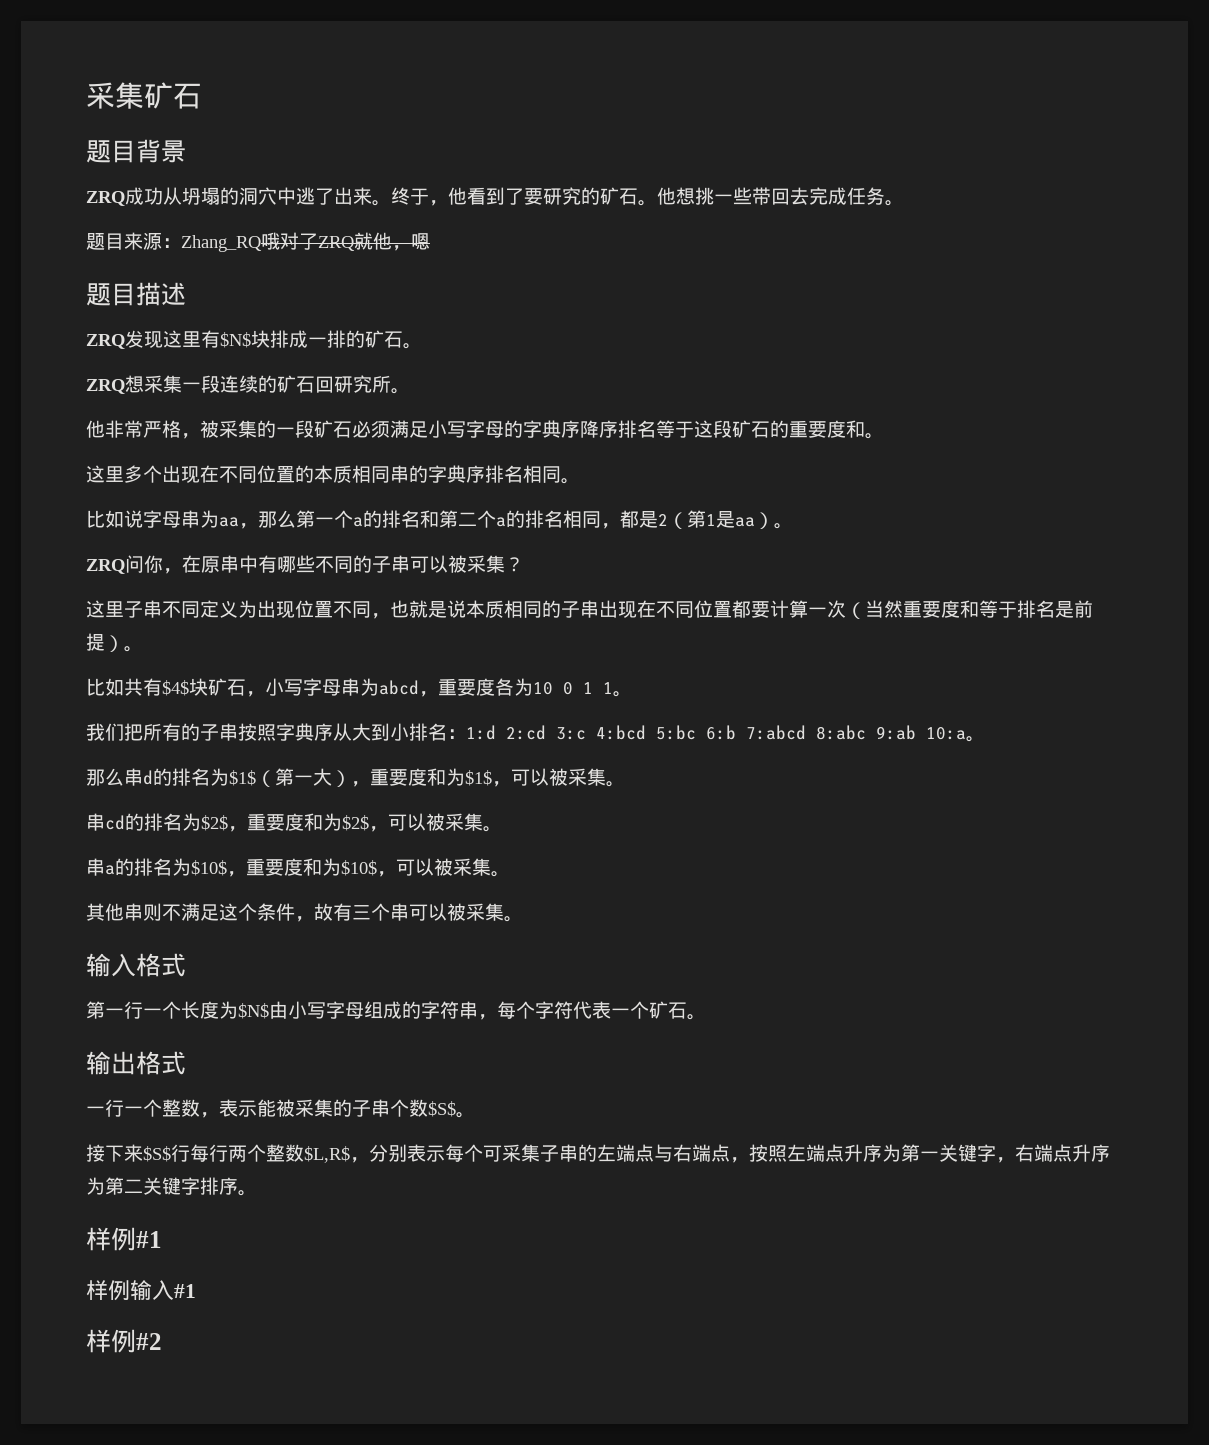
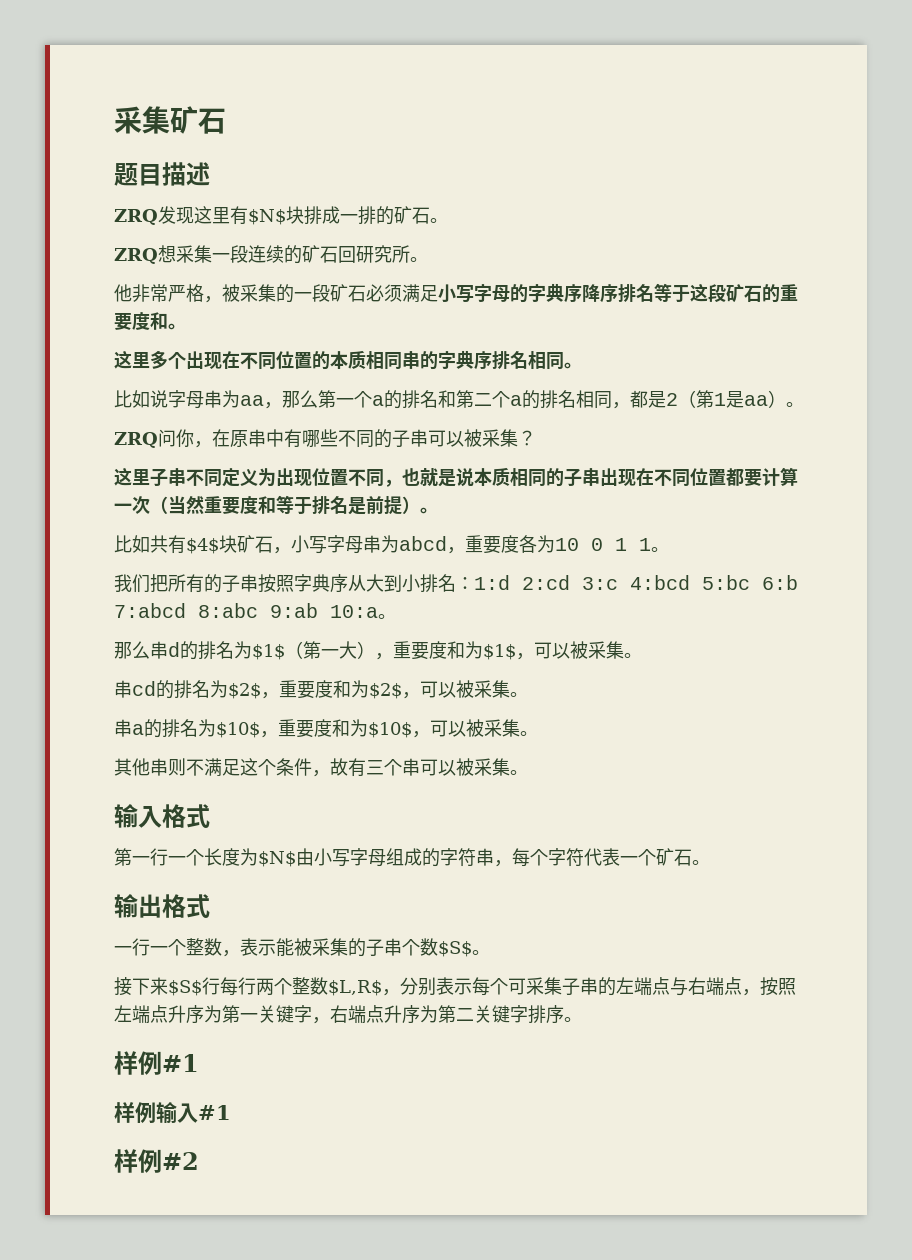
[86,139,186,163] [86,187,904,206] [86,232,430,252] // 题目背景 // ZRQ成功从坍塌的洞穴中逃了出来。终于，他看到了要研究的矿石。他想挑一些带回去完成任务。 // 题目来源：Zhang_RQ哦对了ZRQ就他，嗯 -> (226, 121) none

